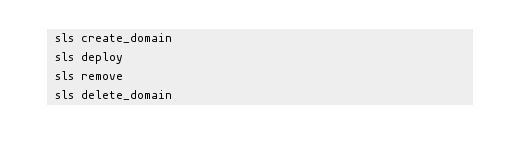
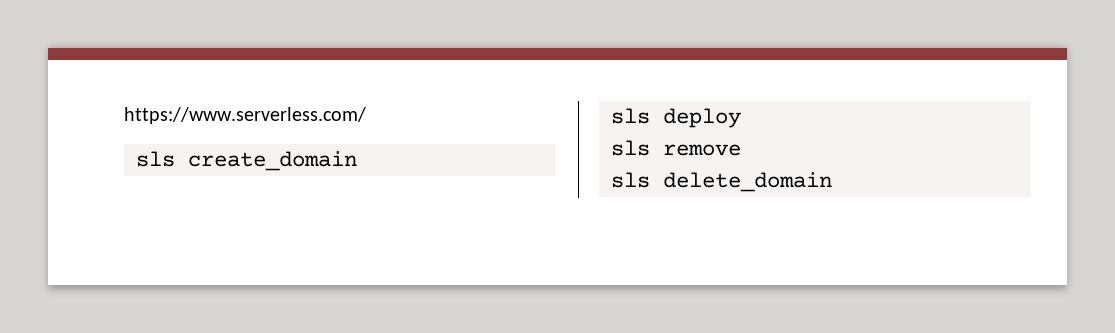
(54, 37) none -> [124,107,366,124] https://www.serverless.com/ //

